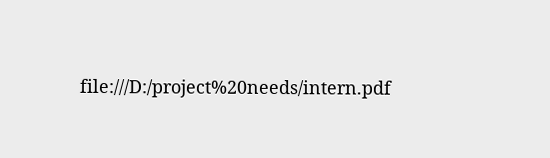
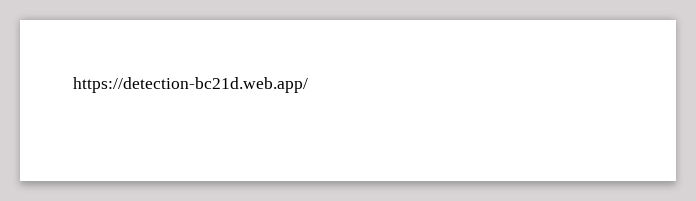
[79,78,392,99] file:///D:/project%20needs/intern.pdf -> [73,77,308,93] https://detection-bc21d.web.app/

